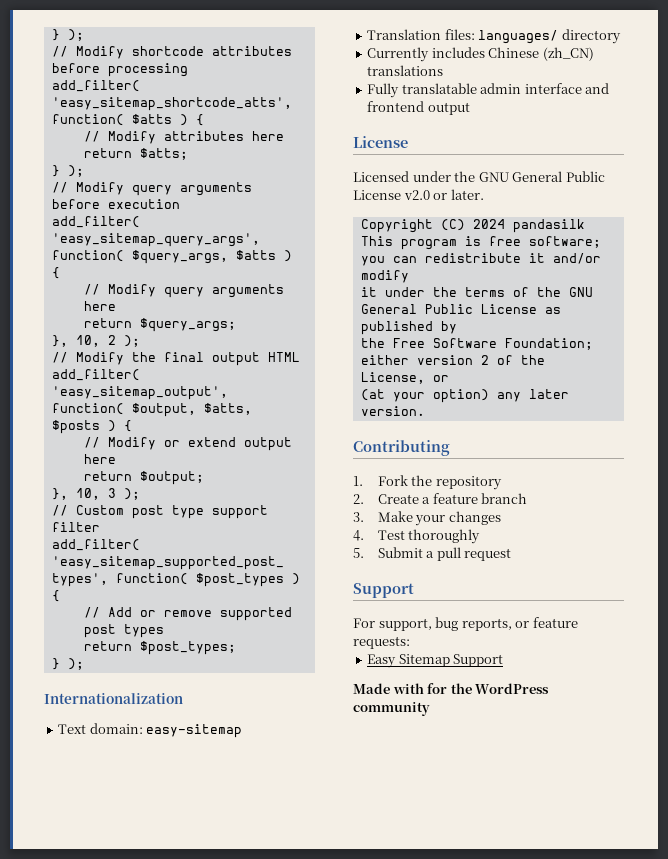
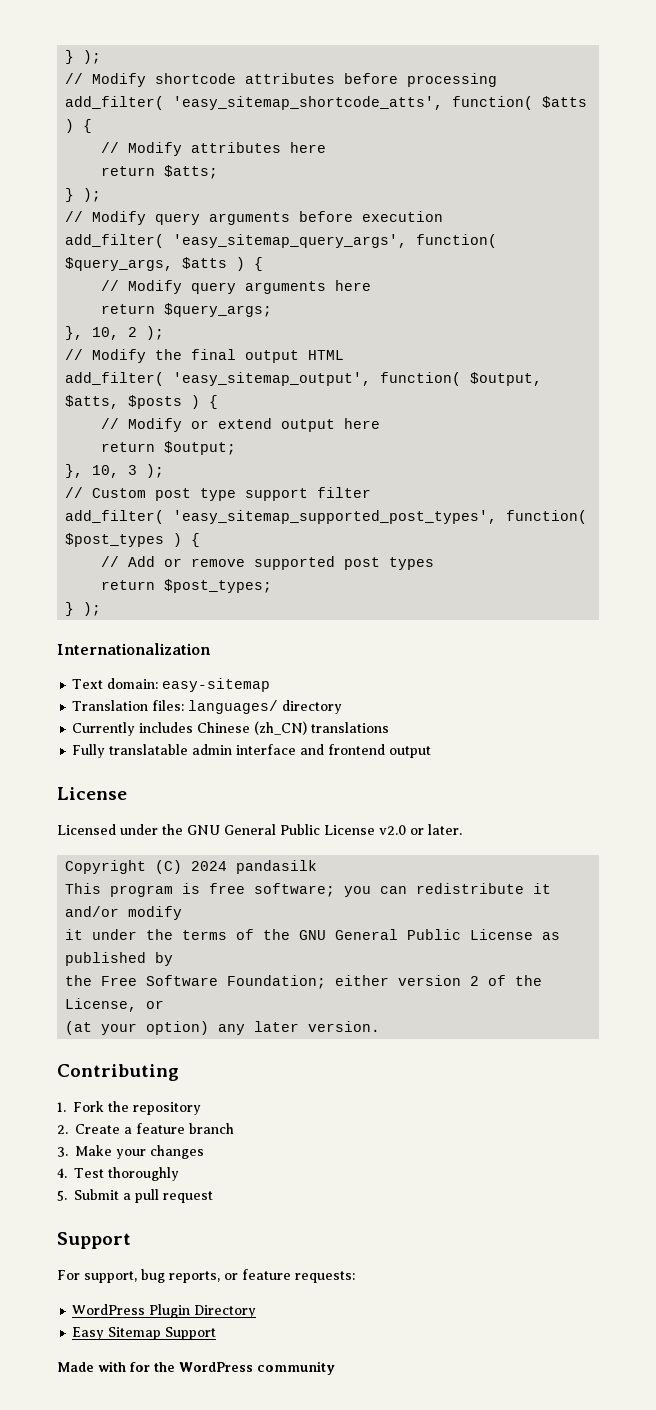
(410, 642) none -> [72,1304,257,1318] // WordPress Plugin Directory

